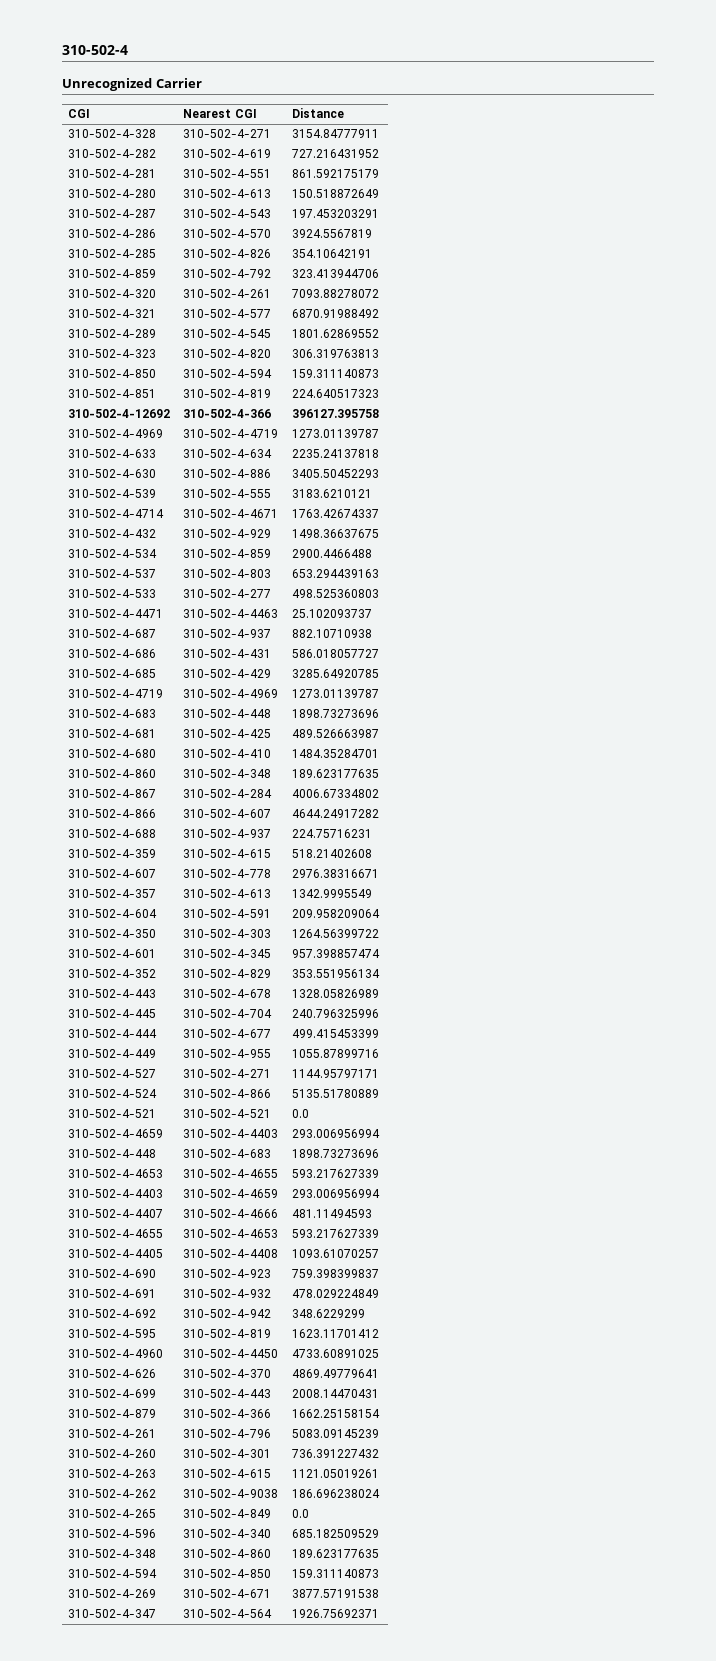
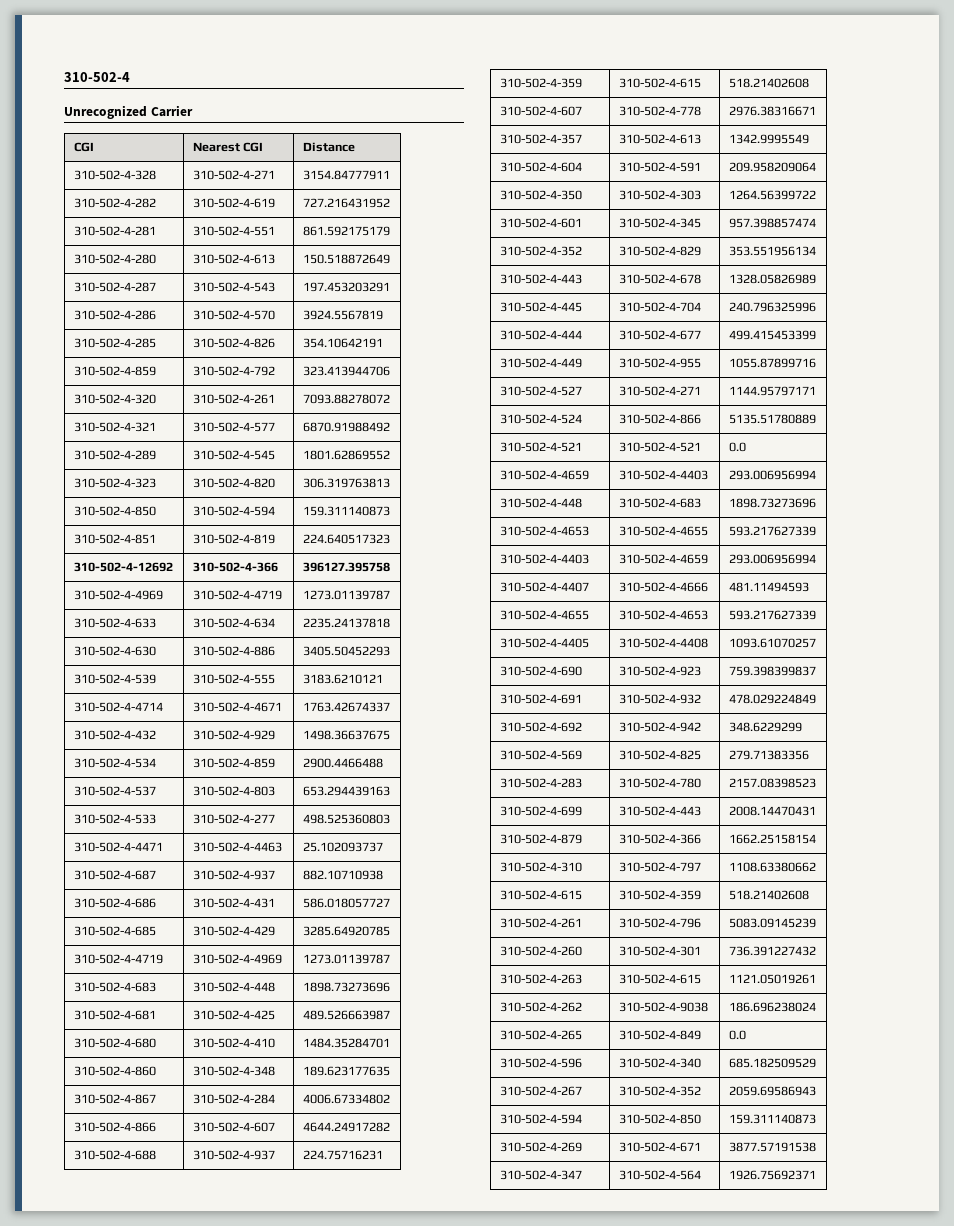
[68,1329,157,1338] [183,1329,272,1338] [292,1329,380,1338] [68,1349,164,1358] [183,1349,279,1358] [292,1349,380,1358] [68,1369,157,1378] [183,1369,272,1378] [292,1369,380,1378] 310-502-4-595 | 310-502-4-819 | 1623.11701412 // 310-502-4-4960 | 310-502-4-4450 | 4733.60891025 // 310-502-4-626 | 310-502-4-370 | 4869.49779641 -> [499,750,582,760] [618,750,701,760] [728,750,809,760] [499,778,582,788] [618,778,701,788] [728,778,816,788] 310-502-4-569 | 310-502-4-825 | 279.71383356 // 310-502-4-283 | 310-502-4-780 | 2157.08398523
(381, 1413) none -> [499,862,582,872] [618,862,701,872] [728,862,816,872] [499,890,582,900] [618,890,701,900] [728,890,809,900] // 310-502-4-310 | 310-502-4-797 | 1108.63380662 // 310-502-4-615 | 310-502-4-359 | 518.21402608
[68,1549,157,1558] [183,1549,272,1558] [292,1549,380,1558] 310-502-4-348 | 310-502-4-860 | 189.623177635 -> [499,1086,582,1096] [618,1086,701,1096] [728,1086,816,1096] 310-502-4-267 | 310-502-4-352 | 2059.69586943

